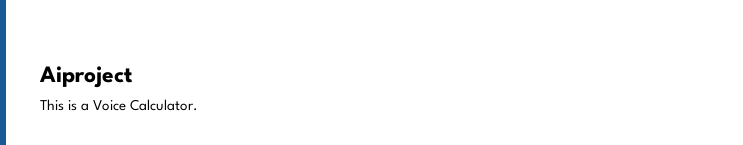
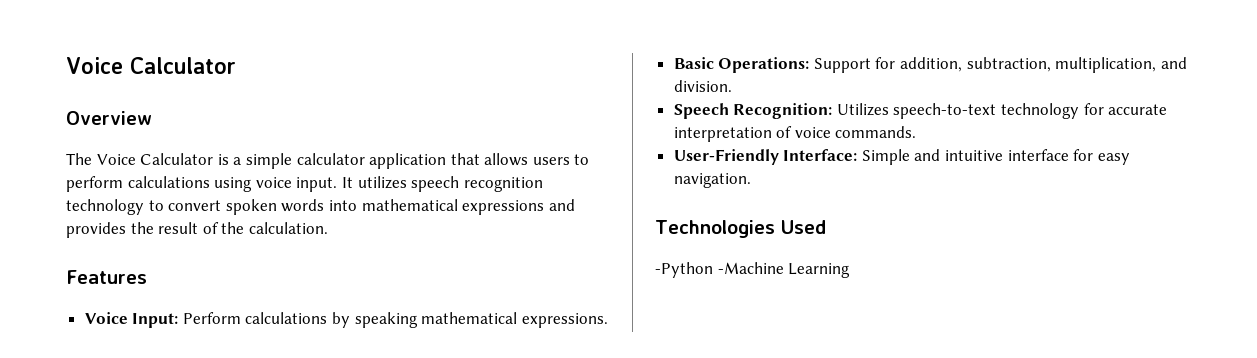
[39,66,133,88] [40,99,199,111] Aiproject // This is a Voice Calculator. -> [66,57,236,74] [66,111,152,125] [66,153,590,169] [66,176,543,192] [66,199,575,215] [66,222,328,238] [66,270,147,284] [84,312,608,328] [673,57,1187,73] [673,80,732,92] [673,103,1168,119] [673,126,917,142] [673,149,1130,165] [673,173,751,188] [655,220,826,238] [655,262,851,278] Voice Calculator // Overview // The Voice Calculator is a simple calculator application that allows users to perform calculations using voice input. It utilizes speech recognition technology to convert spoken words into mathematical expressions and provides the result of the calculation. // Features // Voice Input: Perform calculations by speaking mathematical expressions. // Basic Operations: Support for addition, subtraction, multiplication, and division. // Speech Recognition: Utilizes speech-to-text technology for accurate interpretation of voice commands. // User-Friendly Interface: Simple and intuitive interface for easy navigation. // Technologies Used // -Python -Machine Learning

